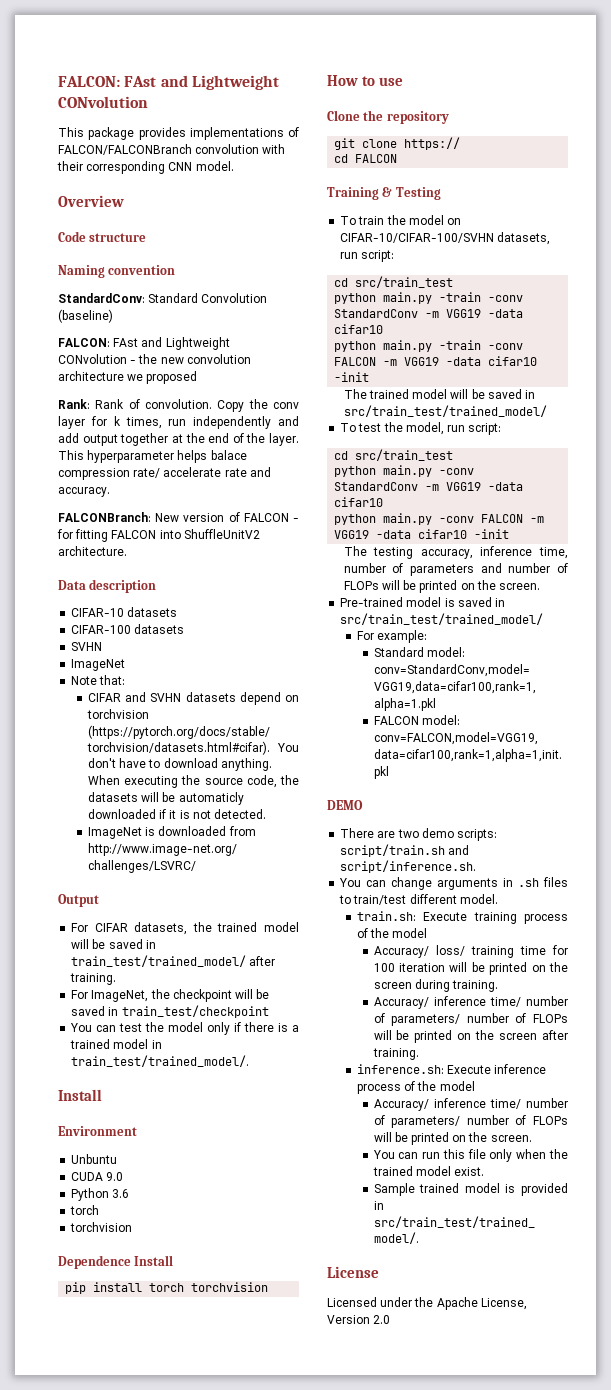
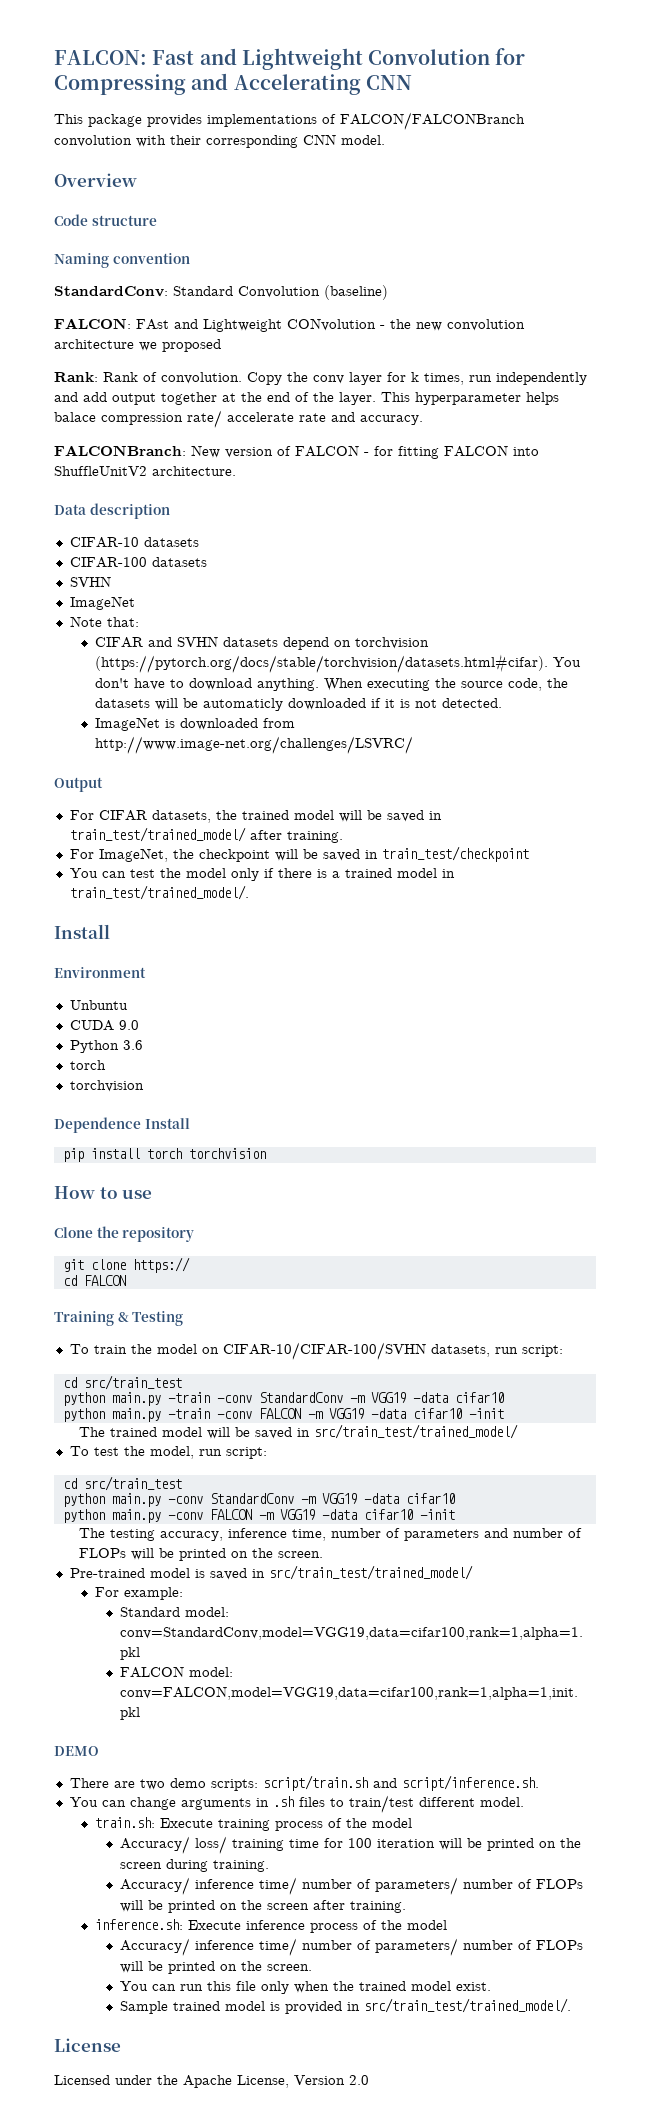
[58,75,279,90] [58,96,148,108] FALCON: FAst and Lightweight CONvolution -> [54,48,526,70] [54,73,412,95] FALCON: Fast and Lightweight Convolution for Compressing and Accelerating CNN

